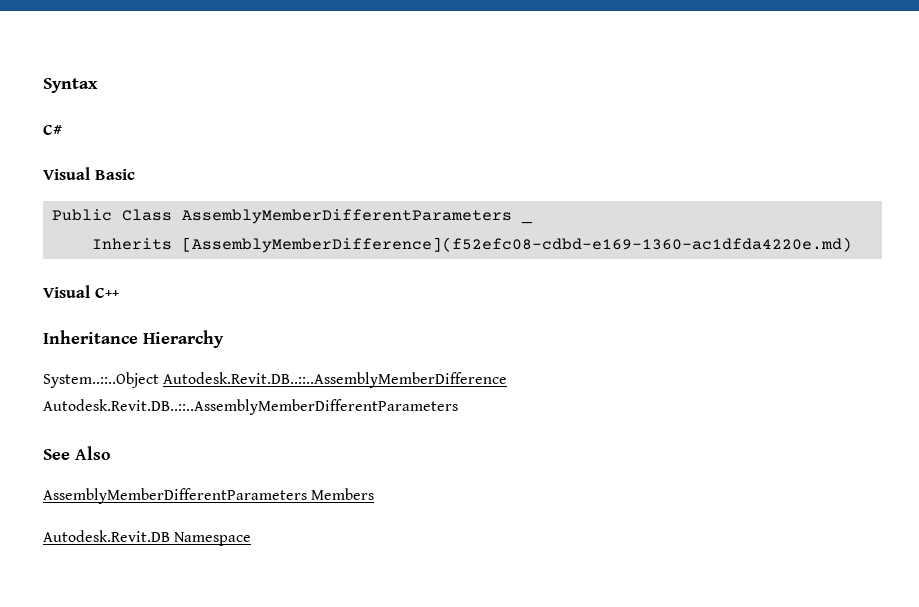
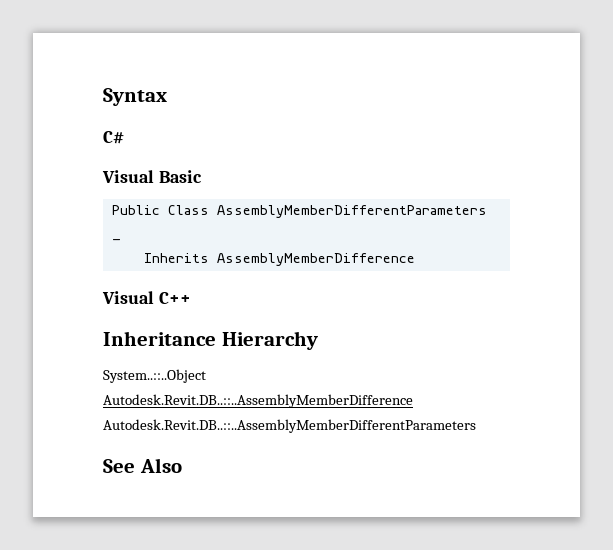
[182,237,853,253] [AssemblyMemberDifference](f52efc08-cdbd-e169-1360-ac1dfda4220e.md) -> [216,253,415,266] AssemblyMemberDifference
[43,488,375,504] [43,530,252,546] // AssemblyMemberDifferentParameters Members // Autodesk.Revit.DB Namespace -> (182, 465) none

